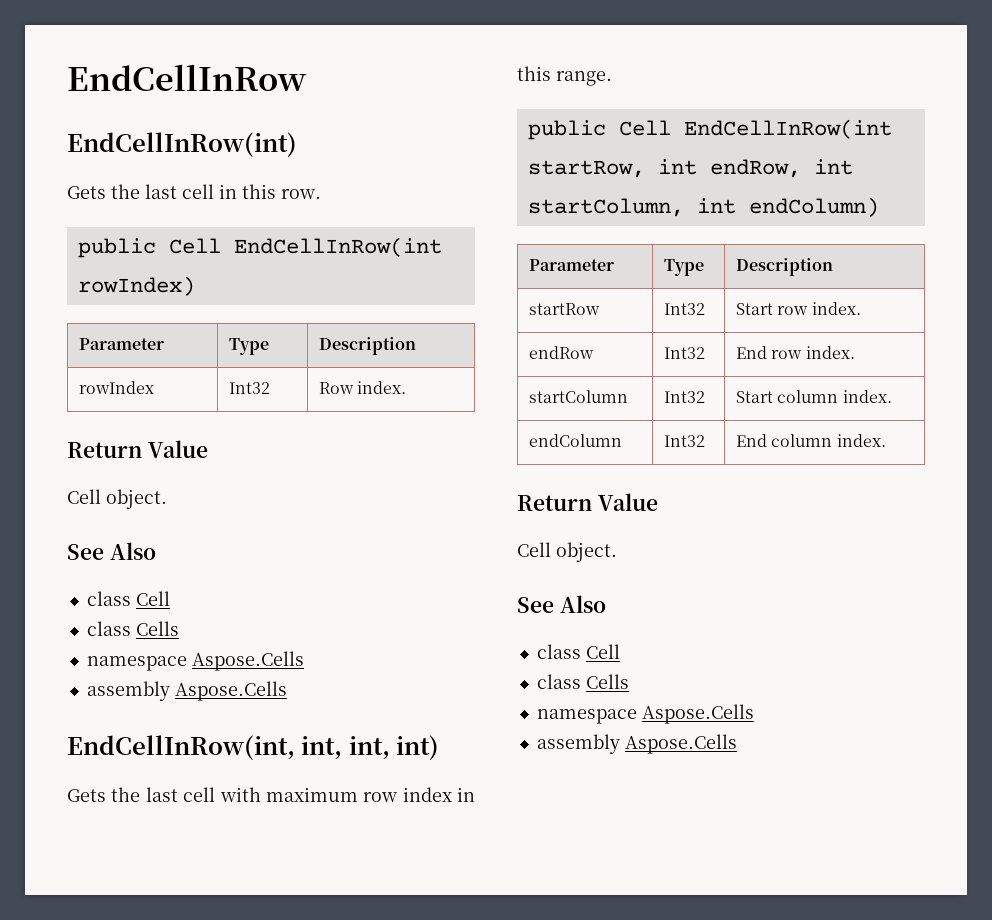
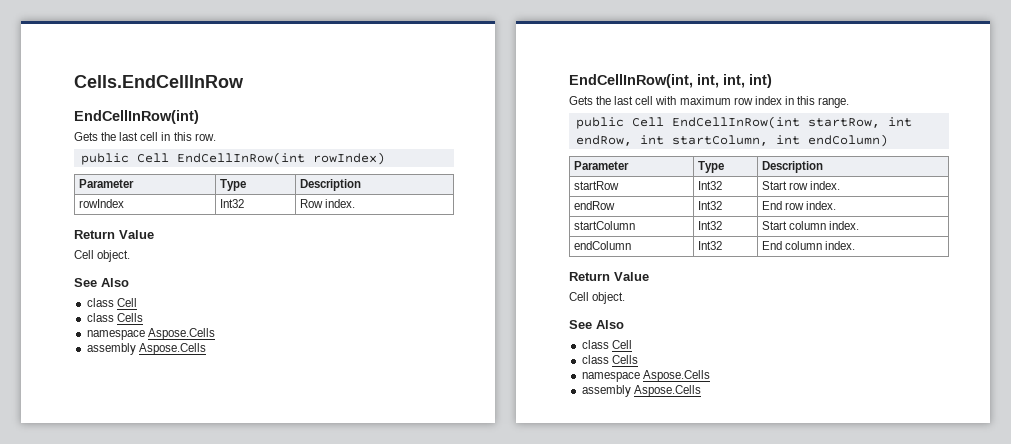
[67,64,307,91] EndCellInRow -> [74,75,244,88] Cells.EndCellInRow

